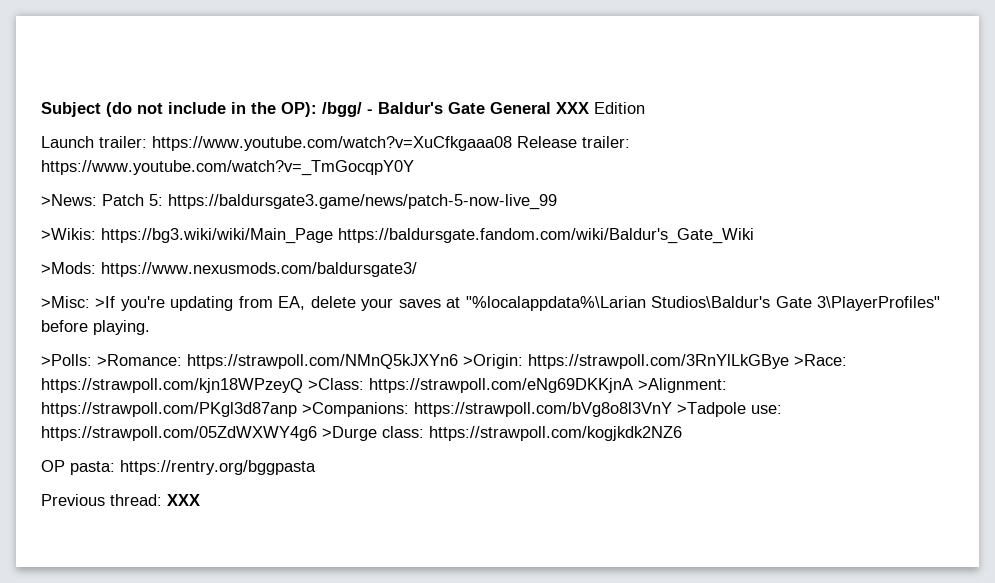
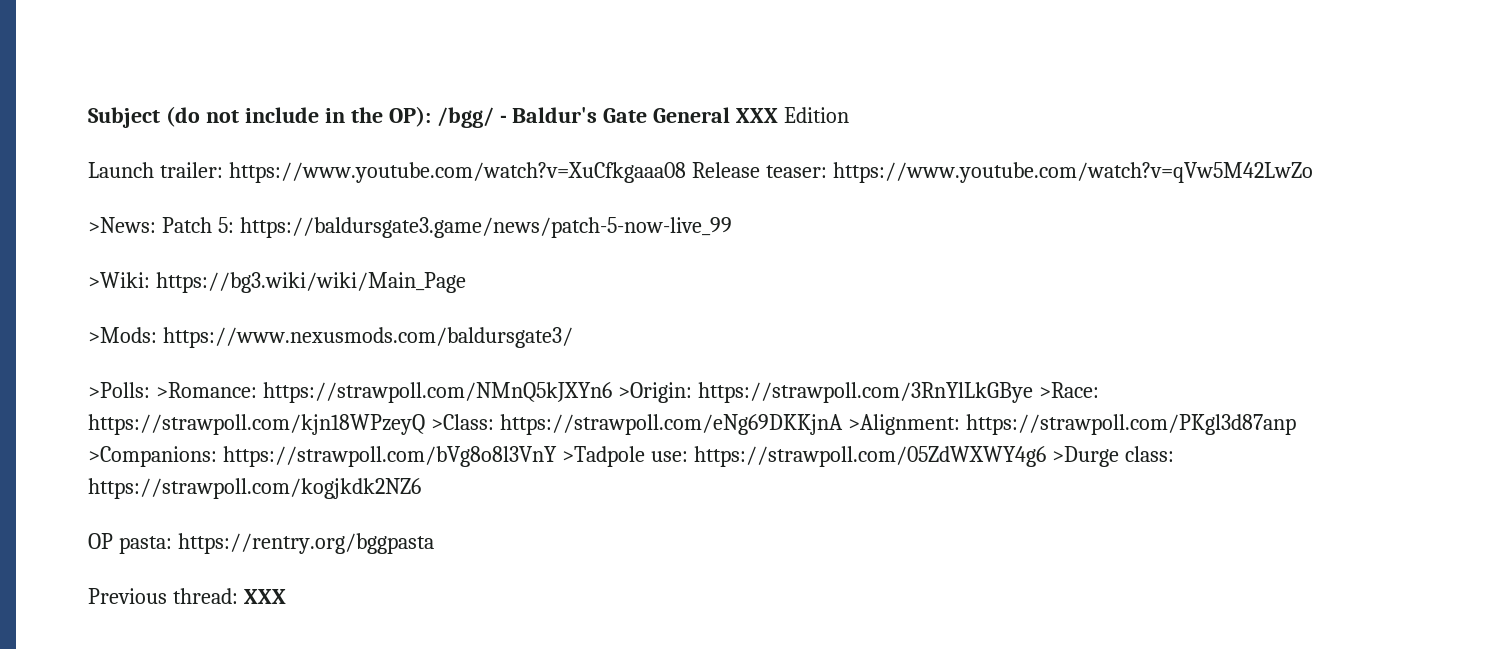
[582,136,630,148] [41,160,414,176] trailer: https://www.youtube.com/watch?v=_TmGocqpY0Y -> [765,162,1313,183] teaser: https://www.youtube.com/watch?v=qVw5M42LwZo
[41,228,96,240] >Wikis: -> [88,272,150,288] >Wiki:
[338,228,754,244] https://baldursgate.fandom.com/wiki/Baldur's_Gate_Wiki -> (466, 282) none
[41,296,940,311] [41,320,150,335] // >Misc: >If you're updating from EA, delete your saves at "%localappdata%\Larian Studios\Baldur's Gate 3\PlayerProfiles" before playing. -> (573, 337) none

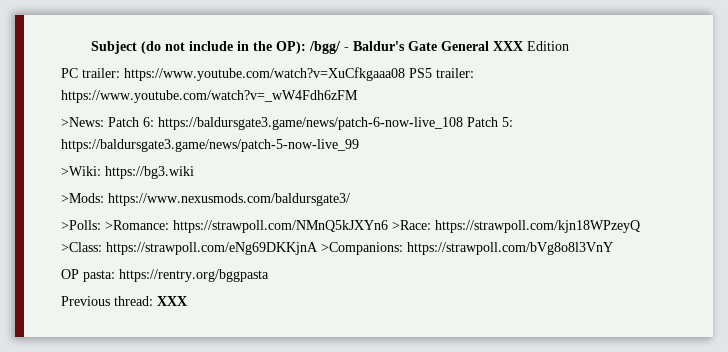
[88,162,154,178] Launch -> [61,68,78,78] PC
[691,162,1313,183] Release teaser: https://www.youtube.com/watch?v=qVw5M42LwZo -> [409,68,474,78] [61,90,358,103] PS5 trailer: https://www.youtube.com/watch?v=_wW4Fdh6zFM
(212, 225) none -> [143,117,498,130] 6: https://baldursgate3.game/news/patch-6-now-live_108 Patch
[155,272,466,293] https://bg3.wiki/wiki/Main_Page -> [105,166,194,179] https://bg3.wiki
[617,382,1033,403] >Origin: https://strawpoll.com/3RnYlLkGBye -> (388, 226) none
[847,414,1296,435] >Alignment: https://strawpoll.com/PKgl3d87anp -> (318, 248) none
[561,446,1174,467] [88,478,421,499] >Tadpole use: https://strawpoll.com/05ZdWXWY4g6 >Durge class: https://strawpoll.com/kogjkdk2NZ6 -> (613, 248) none

